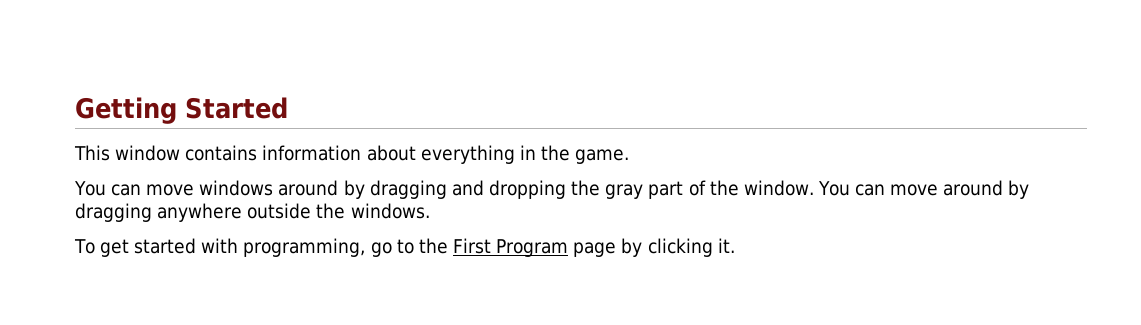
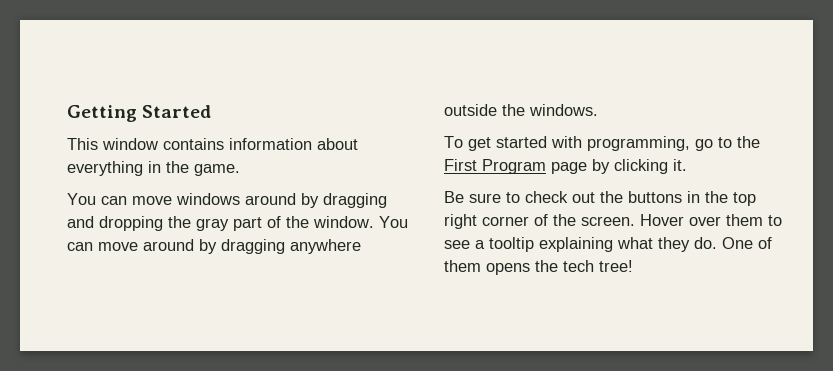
(735, 245) none -> [444,191,756,206] [444,214,782,229] [444,237,772,252] [444,260,633,275] // Be sure to check out the buttons in the top right corner of the screen. Hover over them to see a tooltip explaining what they do. One of them opens the tech tree!

